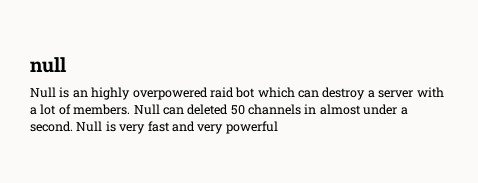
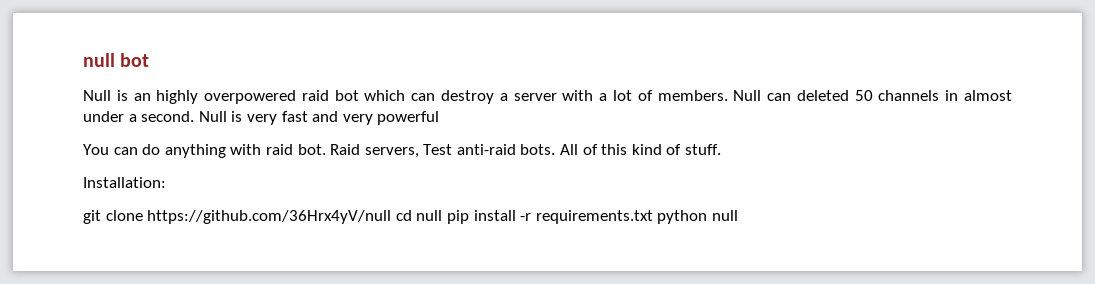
[30,57,66,73] null -> [83,53,150,67] null bot
(278, 127) none -> [83,144,722,158] [83,177,166,188] [83,210,738,224] // You can do anything with raid bot. Raid servers, Test anti-raid bots. All of this kind of stuff. // Installation: // git clone https://github.com/36Hrx4yV/null cd null pip install -r requirements.txt python null

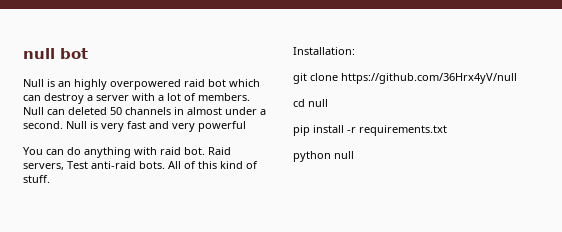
(392, 217) none -> (517, 78) //
(443, 215) none -> (328, 103) //
(653, 217) none -> (447, 130) //

